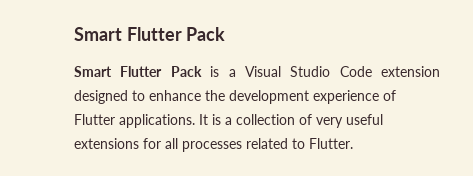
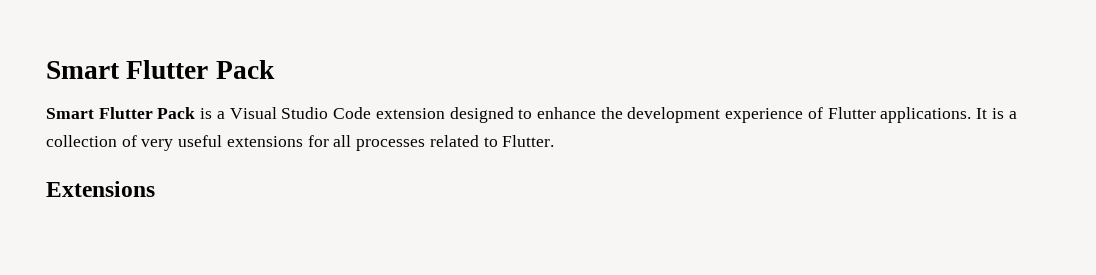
(353, 143) none -> [46,181,155,197] // Extensions

